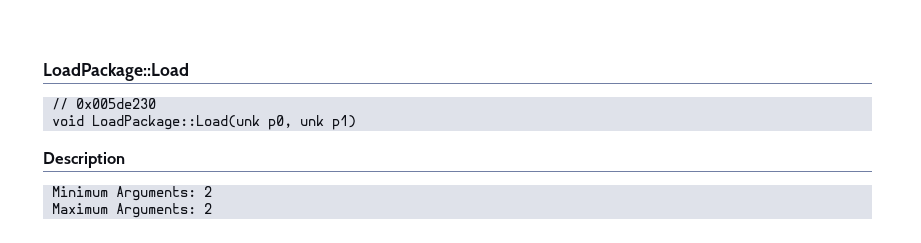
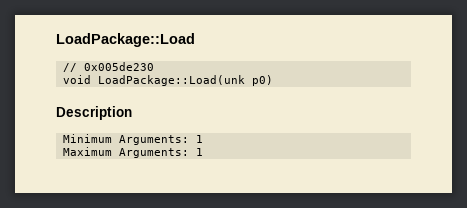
[267,115,356,130] p0, unk p1) -> [251,75,273,86] p0)
[203,186,212,197] 2 -> [195,135,203,143] 1
[203,203,212,214] 2 -> [195,148,203,156] 1

